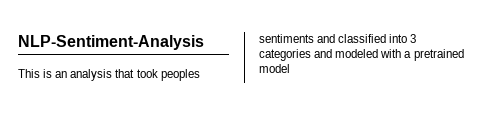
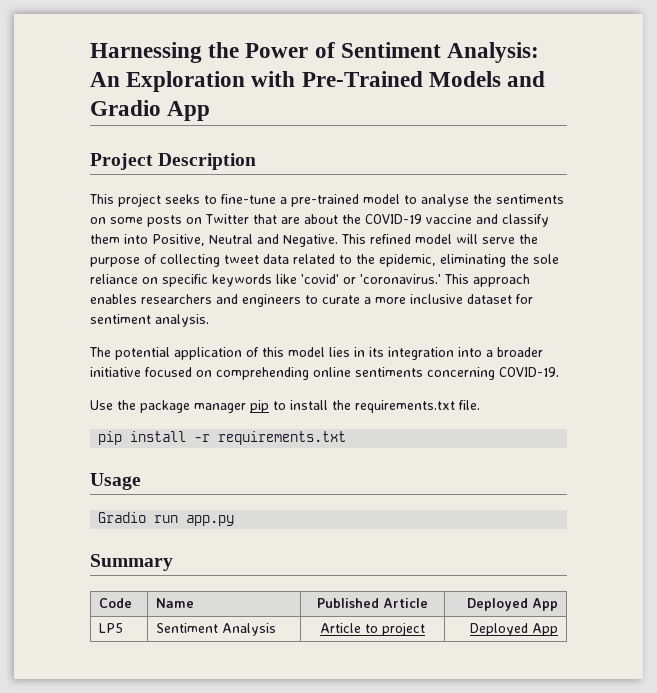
[18,35,204,50] [18,69,200,81] [259,34,417,43] [259,49,464,61] [259,64,290,73] NLP-Sentiment-Analysis // This is an analysis that took peoples sentiments and classified into 3 categories and modeled with a pretrained model -> [90,42,540,63] [90,71,546,92] [90,100,211,121] [90,153,257,170] [89,193,564,207] [90,214,549,227] [90,234,538,247] [90,254,559,267] [90,274,530,287] [90,294,533,307] [90,314,209,327] [89,347,543,360] [90,367,559,380] [90,400,480,413] [98,431,347,445] [90,473,141,490] [98,512,235,526] [90,554,173,571] [99,598,133,608] [156,598,195,608] [317,598,428,608] [466,598,558,611] [99,623,124,633] [156,623,277,636] [320,622,425,636] [469,623,558,636] Harnessing the Power of Sentiment Analysis: An Exploration with Pre-Trained Models and Gradio App // Project Description // This project seeks to fine-tune a pre-trained model to analyse the sentiments on some posts on Twitter that are about the COVID-19 vaccine and classify them into Positive, Neutral and Negative. This refined model will serve the purpose of collecting tweet data related to the epidemic, eliminating the sole reliance on specific keywords like 'covid' or 'coronavirus.' This approach enables researchers and engineers to curate a more inclusive dataset for sentiment analysis. // The potential application of this model lies in its integration into a broader initiative focused on comprehending online sentiments concerning COVID-19. // Use the package manager pip to install the requirements.txt file. // pip install -r requirements.txt // Usage // Gradio run app.py // Summary // Code | Name | Published Article | Deployed App // LP5 | Sentiment Analysis | Article to project | Deployed App

